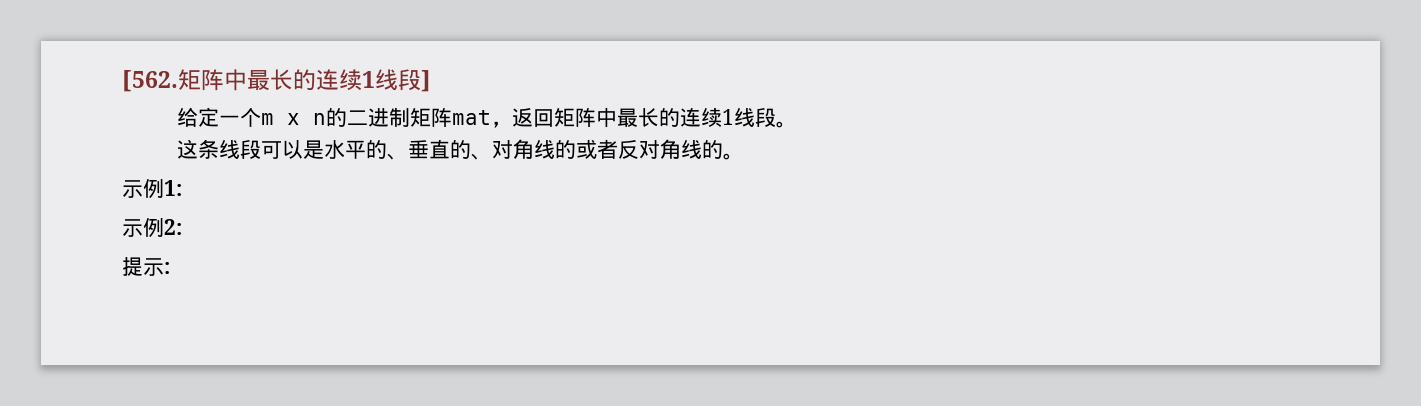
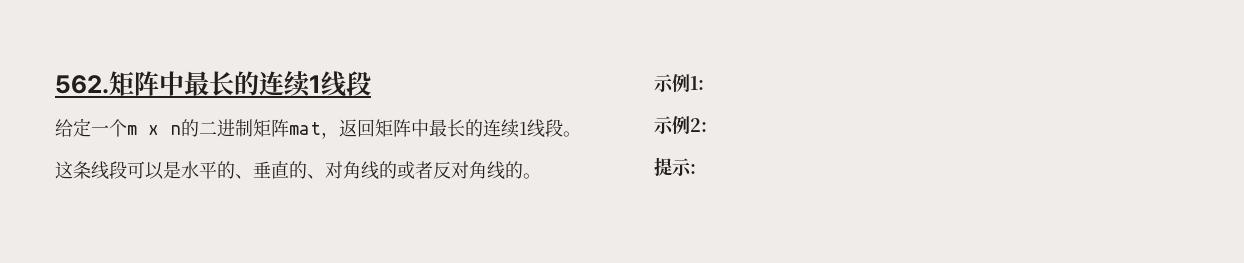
[122,69,431,92] [562.矩阵中最长的连续1线段] -> [55,71,371,97] 562.矩阵中最长的连续1线段

